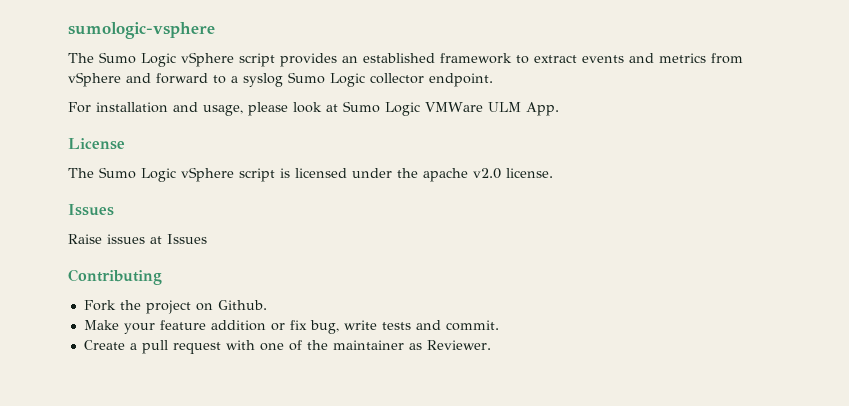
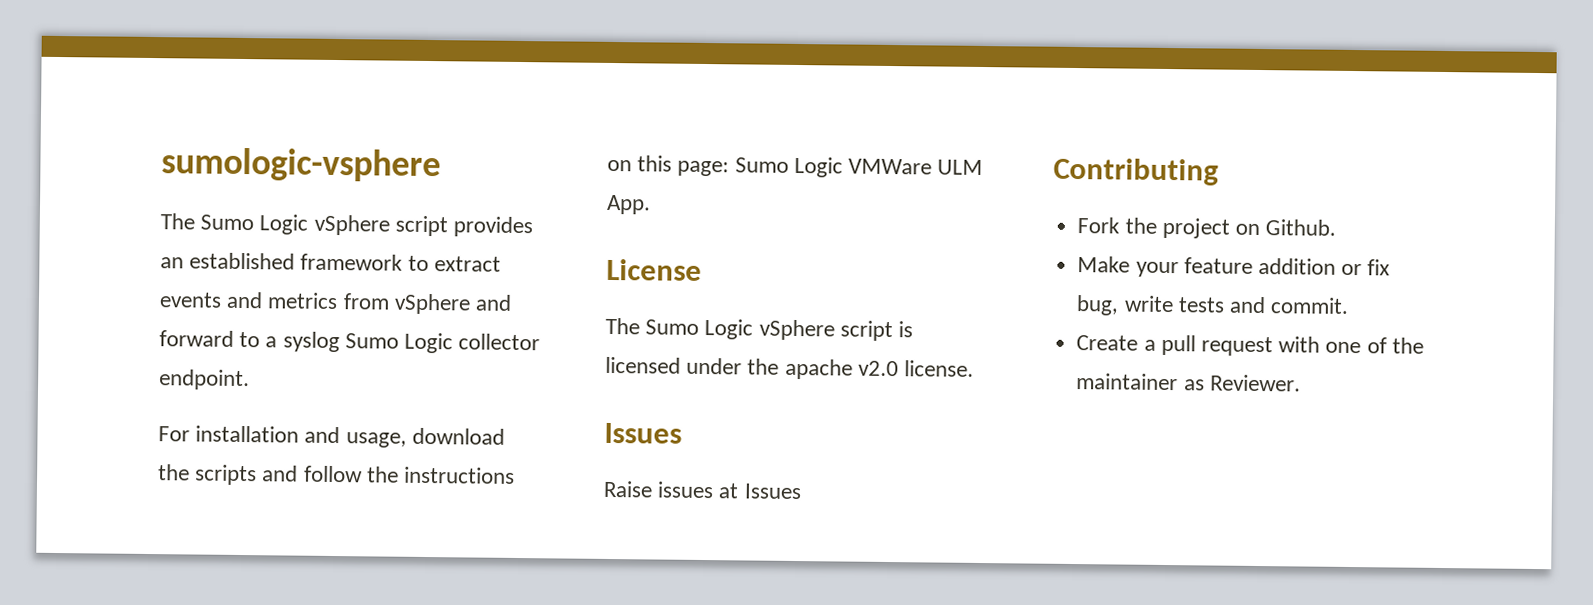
[248,102,338,116] please look at -> [411,427,505,445] [158,464,516,486] [607,155,730,177] download the scripts and follow the instructions on this page:

